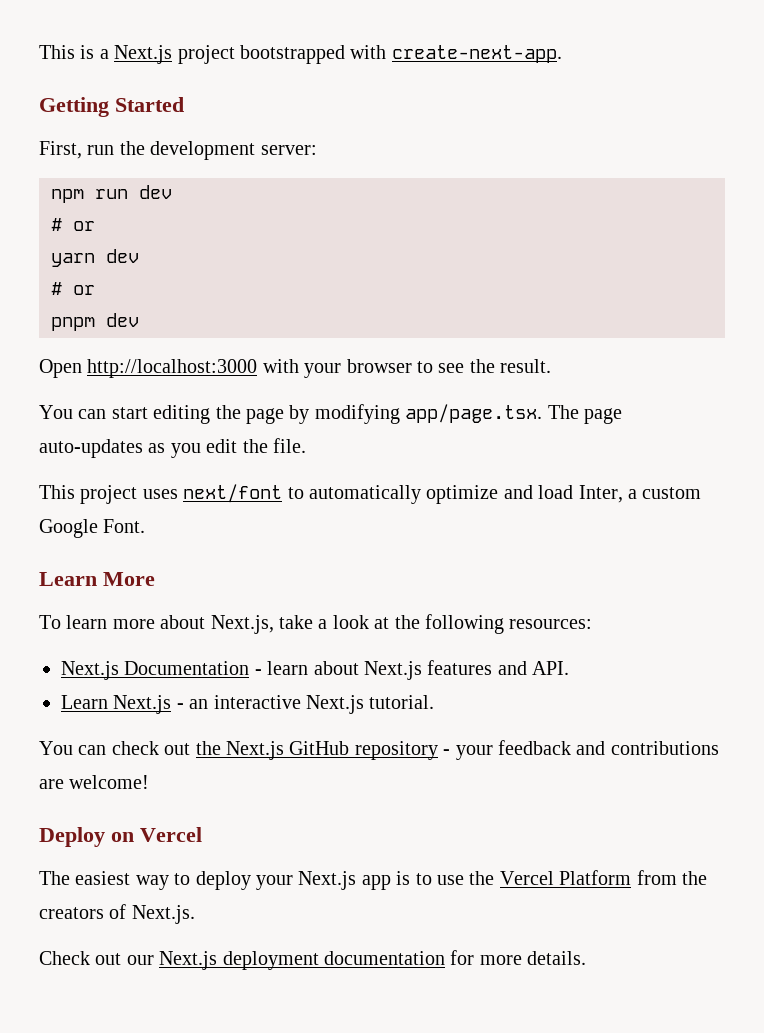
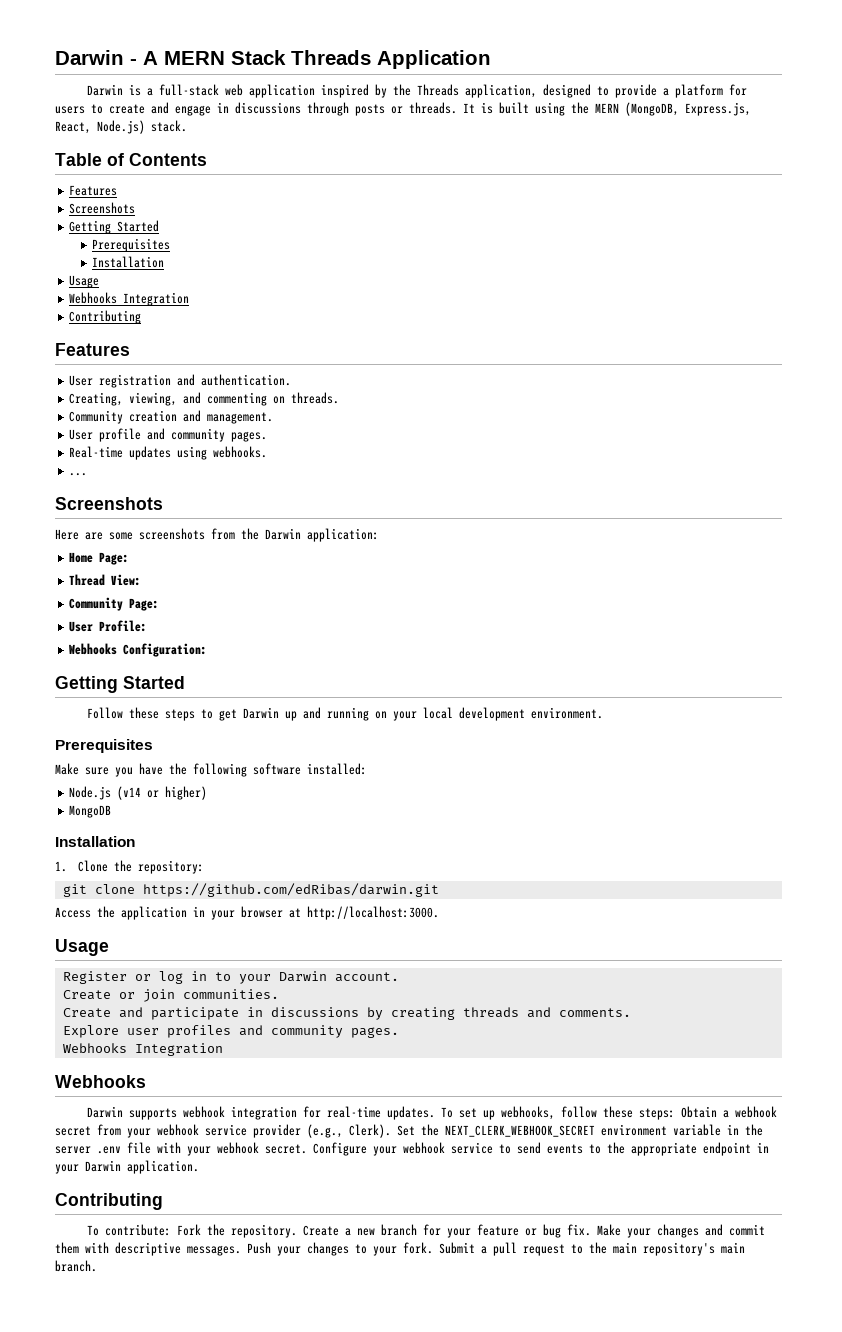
[39,45,562,64] [39,97,184,117] [39,141,317,160] [51,185,172,203] [51,218,95,231] [51,249,139,267] [51,282,95,295] [51,313,139,331] [39,359,552,378] [39,404,622,424] [39,438,306,458] [39,484,702,504] [39,519,146,538] [39,572,155,586] [39,614,593,634] [61,660,570,680] [61,695,435,714] [39,740,719,760] [39,775,150,789] [39,827,202,847] [39,870,707,890] [39,904,195,924] [39,950,587,970] This is a Next.js project bootstrapped with create-next-app. // Getting Started // First, run the development server: // npm run dev // # or // yarn dev // # or // pnpm dev // Open http://localhost:3000 with your browser to see the result. // You can start editing the page by modifying app/page.tsx. The page auto-updates as you edit the file. // This project uses next/font to automatically optimize and load Inter, a custom Google Font. // Learn More // To learn more about Next.js, take a look at the following resources: // Next.js Documentation - learn about Next.js features and API. // Learn Next.js - an interactive Next.js tutorial. // You can check out the Next.js GitHub repository - your feedback and contributions are welcome! // Deploy on Vercel // The easiest way to deploy your Next.js app is to use the Vercel Platform from the creators of Next.js. // Check out our Next.js deployment documentation for more details. -> [55,50,491,69] [87,84,748,98] [55,102,751,116] [55,120,187,134] [55,153,207,166] [69,185,118,196] [69,202,136,214] [69,220,160,234] [92,238,171,252] [92,256,165,268] [69,275,100,288] [69,292,190,306] [69,310,142,324] [55,343,130,356] [69,374,292,388] [69,392,340,406] [69,410,274,424] [69,428,268,442] [69,446,268,460] [69,473,88,476] [55,497,163,510] [55,528,379,542] [69,552,130,565] [69,574,142,586] [69,597,160,611] [69,620,148,632] [69,643,208,657] [55,676,185,693] [87,707,604,721] [55,739,153,753] [55,763,367,777] [69,786,208,800] [69,805,112,818] [55,836,135,847] [55,860,205,874] [62,883,439,897] [55,906,439,920] [55,939,109,956] [62,971,399,984] [62,989,279,1002] [62,1007,631,1020] [62,1025,399,1038] [62,1043,223,1056] [55,1075,146,1088] [87,1106,778,1120] [55,1124,763,1138] [55,1142,769,1156] [55,1160,199,1174] [55,1193,163,1210] [87,1224,766,1238] [55,1242,745,1256] [55,1260,97,1272] Darwin - A MERN Stack Threads Application // Darwin is a full-stack web application inspired by the Threads application, designed to provide a platform for users to create and engage in discussions through posts or threads. It is built using the MERN (MongoDB, Express.js, React, Node.js) stack. // Table of Contents // Features // Screenshots // Getting Started // Prerequisites // Installation // Usage // Webhooks Integration // Contributing // Features // User registration and authentication. // Creating, viewing, and commenting on threads. // Community creation and management. // User profile and community pages. // Real-time updates using webhooks. // ... // Screenshots // Here are some screenshots from the Darwin application: // Home Page: // Thread View: // Community Page: // User Profile: // Webhooks Configuration: // Getting Started // Follow these steps to get Darwin up and running on your local development environment. // Prerequisites // Make sure you have the following software installed: // Node.js (v14 or higher) // MongoDB // Installation // 1. Clone the repository: // git clone https://github.com/edRibas/darwin.git // Access the application in your browser at http://localhost:3000. // Usage // Register or log in to your Darwin account. // Create or join communities. // Create and participate in discussions by creating threads and comments. // Explore user profiles and community pages. // Webhooks Integration // Webhooks // Darwin supports webhook integration for real-time updates. To set up webhooks, follow these steps: Obtain a webhook secret from your webhook service provider (e.g., Clerk). Set the NEXT_CLERK_WEBHOOK_SECRET environment variable in the server .env file with your webhook secret. Configure your webhook service to send events to the appropriate endpoint in your Darwin application. // Contributing // To contribute: Fork the repository. Create a new branch for your feature or bug fix. Make your changes and commit them with descriptive messages. Push your changes to your fork. Submit a pull request to the main repository's main branch.

